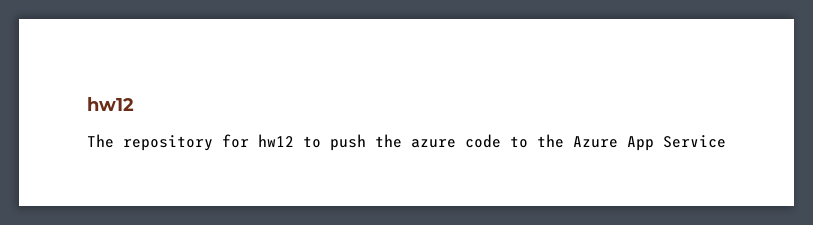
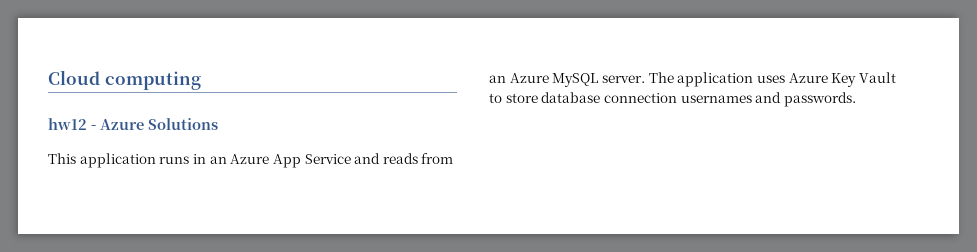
[87,97,134,111] [87,134,726,151] hw12 // The repository for hw12 to push the azure code to the Azure App Service -> [48,70,201,90] [48,118,218,130] [48,153,454,168] [489,72,896,87] [489,92,856,107] Cloud computing // hw12 - Azure Solutions // This application runs in an Azure App Service and reads from an Azure MySQL server. The application uses Azure Key Vault to store database connection usernames and passwords.

